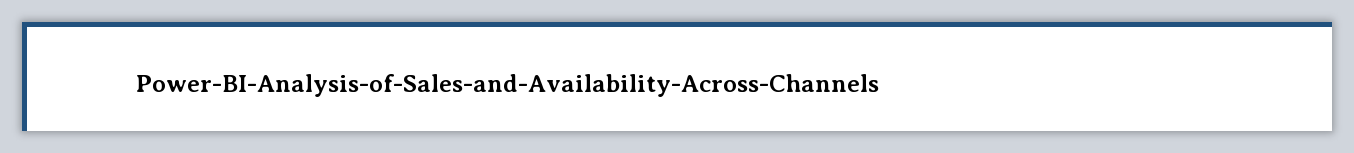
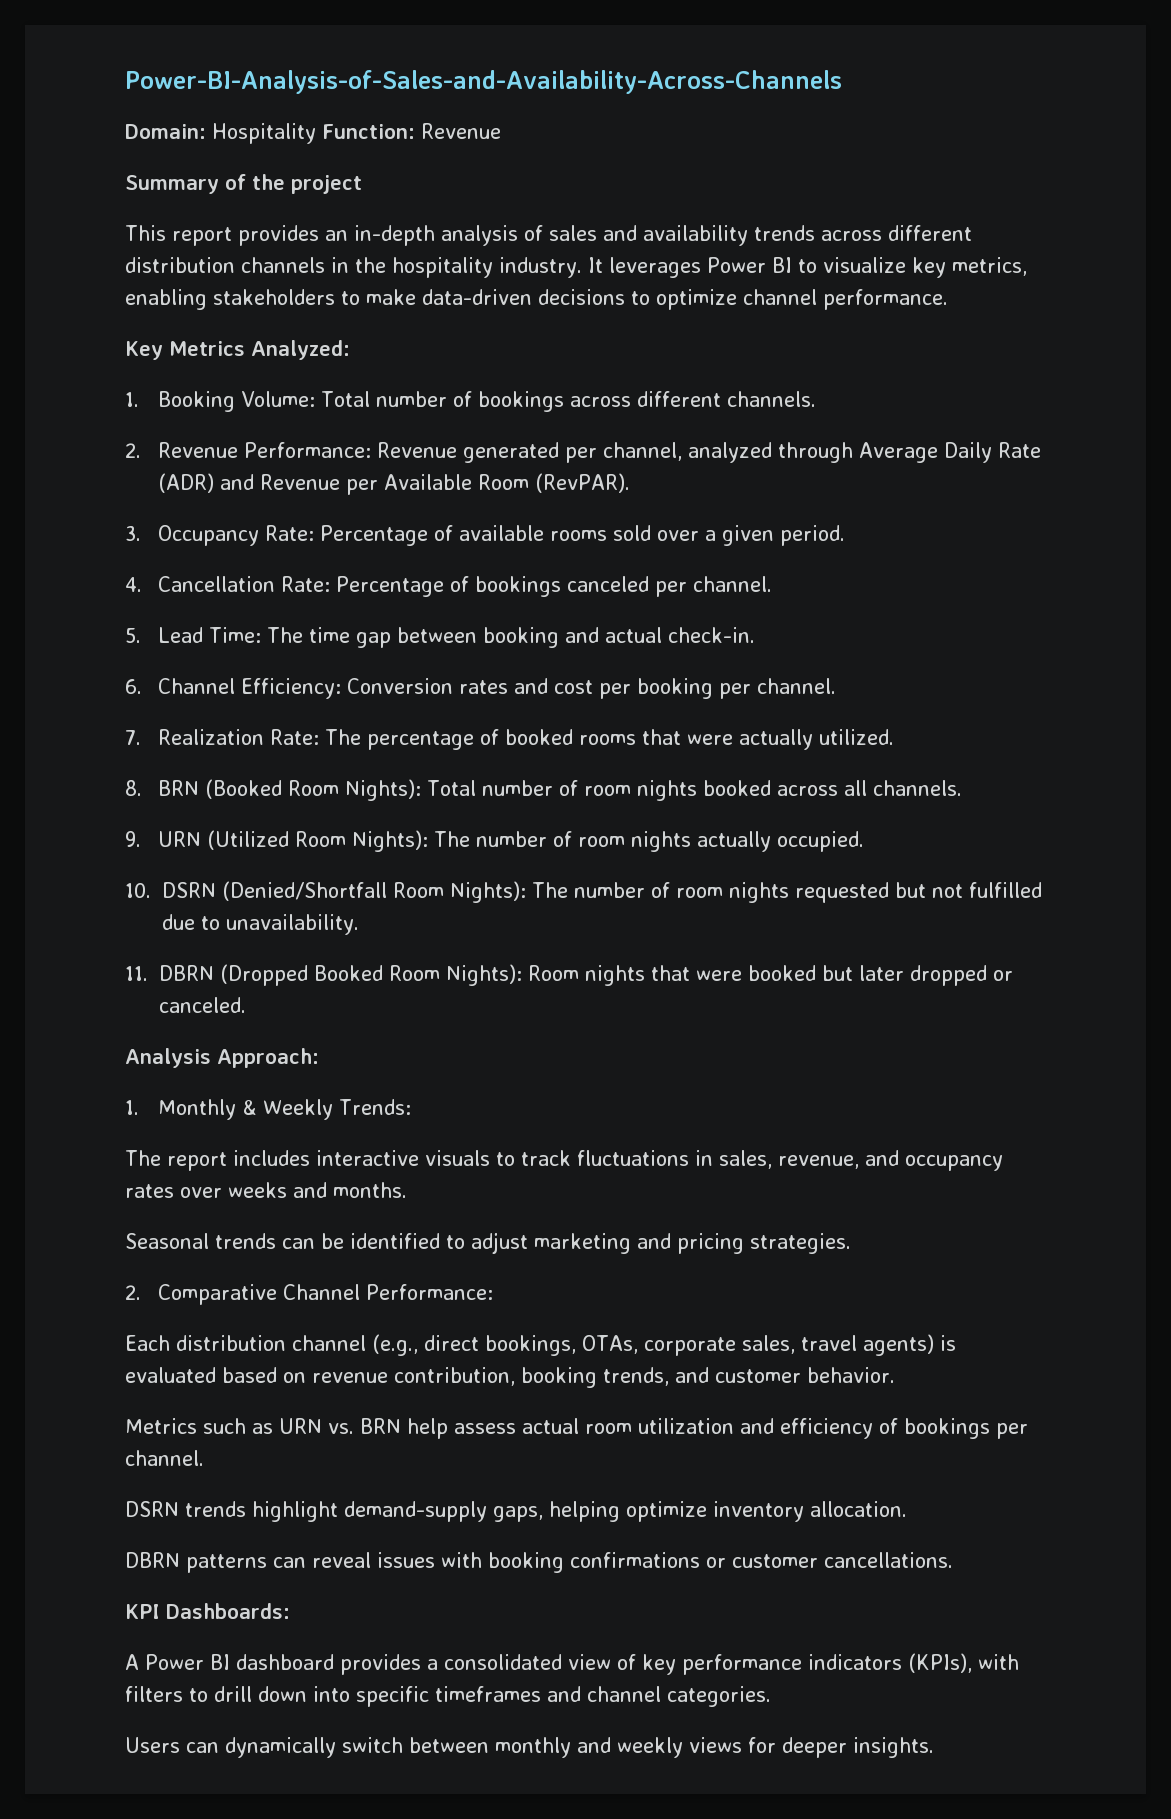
(879, 85) none -> [125,123,501,144] [125,174,362,194] [125,225,972,246] [125,257,1027,278] [125,289,948,310] [125,340,350,360] [125,391,816,412] [125,442,1041,463] [157,473,630,495] [125,525,845,546] [125,576,772,597] [125,627,755,648] [125,678,836,699] [125,729,894,750] [125,779,962,801] [125,830,864,852] [125,881,1042,903] [162,914,359,935] [125,964,1013,986] [159,997,246,1013] [125,1048,319,1068] [125,1099,411,1120] [125,1150,1003,1171] [125,1182,407,1198] [125,1232,851,1254] [125,1284,493,1305] [125,1334,956,1356] [125,1367,895,1388] [125,1418,1028,1439] [125,1450,204,1466] [125,1501,907,1522] [125,1552,953,1573] [125,1603,290,1619] [125,1653,1019,1675] [125,1686,771,1707] [125,1737,934,1758] // Domain: Hospitality Function: Revenue // Summary of the project // This report provides an in-depth analysis of sales and availability trends across different distribution channels in the hospitality industry. It leverages Power BI to visualize key metrics, enabling stakeholders to make data-driven decisions to optimize channel performance. // Key Metrics Analyzed: // 1. Booking Volume: Total number of bookings across different channels. // 2. Revenue Performance: Revenue generated per channel, analyzed through Average Daily Rate (ADR) and Revenue per Available Room (RevPAR). // 3. Occupancy Rate: Percentage of available rooms sold over a given period. // 4. Cancellation Rate: Percentage of bookings canceled per channel. // 5. Lead Time: The time gap between booking and actual check-in. // 6. Channel Efficiency: Conversion rates and cost per booking per channel. // 7. Realization Rate: The percentage of booked rooms that were actually utilized. // 8. BRN (Booked Room Nights): Total number of room nights booked across all channels. // 9. URN (Utilized Room Nights): The number of room nights actually occupied. // 10. DSRN (Denied/Shortfall Room Nights): The number of room nights requested but not fulfilled due to unavailability. // 11. DBRN (Dropped Booked Room Nights): Room nights that were booked but later dropped or canceled. // Analysis Approach: // 1. Monthly & Weekly Trends: // The report includes interactive visuals to track fluctuations in sales, revenue, and occupancy rates over weeks and months. // Seasonal trends can be identified to adjust marketing and pricing strategies. // 2. Comparative Channel Performance: // Each distribution channel (e.g., direct bookings, OTAs, corporate sales, travel agents) is evaluated based on revenue contribution, booking trends, and customer behavior. // Metrics such as URN vs. BRN help assess actual room utilization and efficiency of bookings per channel. // DSRN trends highlight demand-supply gaps, helping optimize inventory allocation. // DBRN patterns can reveal issues with booking confirmations or customer cancellations. // KPI Dashboards: // A Power BI dashboard provides a consolidated view of key performance indicators (KPIs), with filters to drill down into specific timeframes and channel categories. // Users can dynamically switch between monthly and weekly views for deeper insights.

